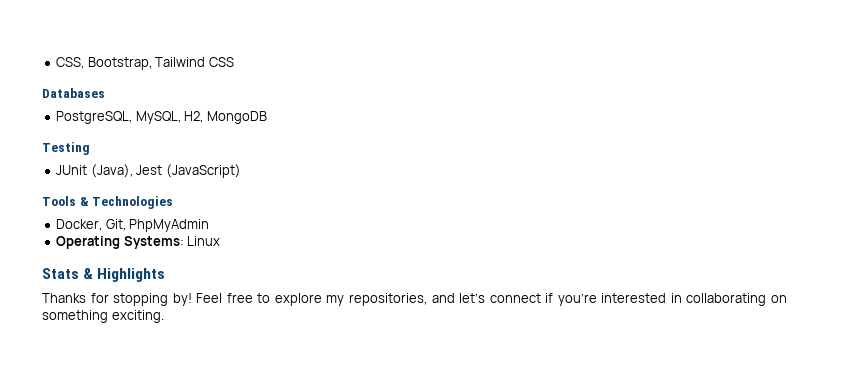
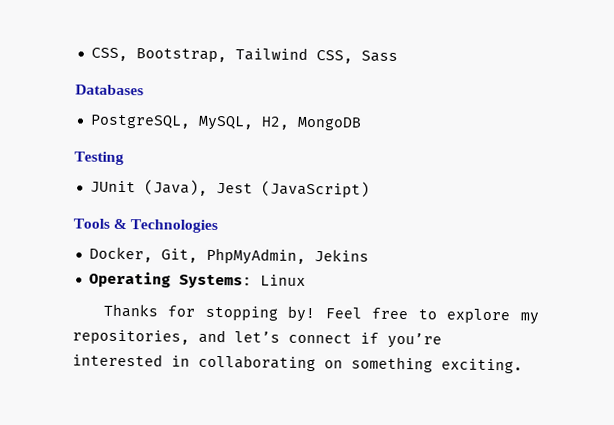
[208,57,234,67] CSS -> [315,50,398,64] CSS, Sass
[129,219,210,232] PhpMyAdmin -> [205,247,369,265] PhpMyAdmin, Jekins
[42,268,166,282] // Stats & Highlights -> (306, 280) none

